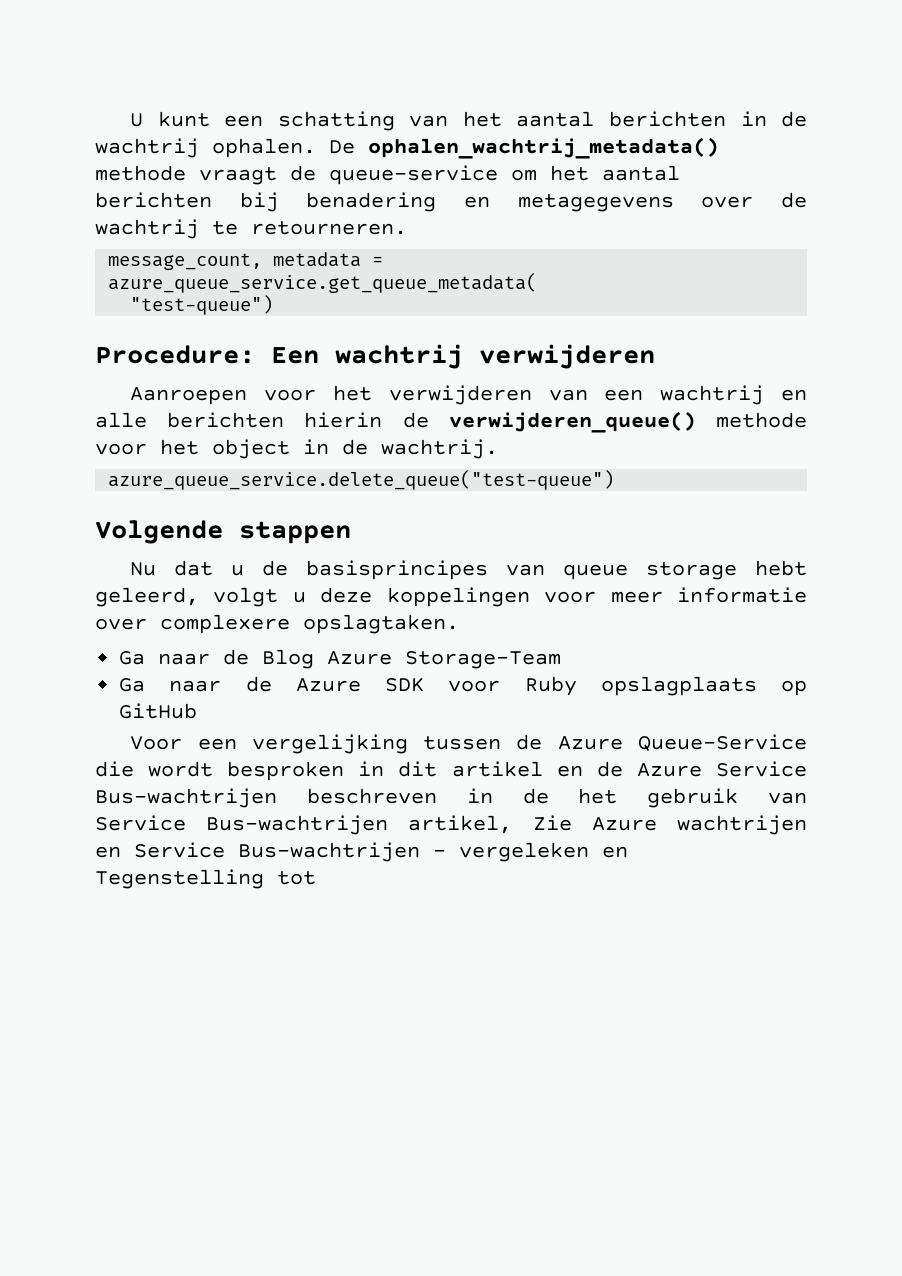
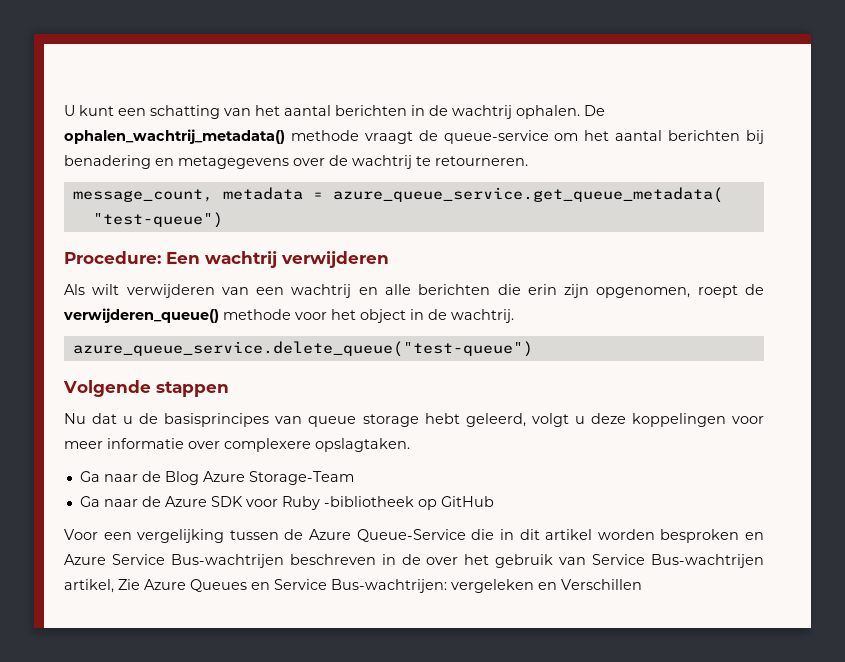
[130,385,373,405] Aanroepen voor het -> [64,284,120,295] Als wilt
[304,412,383,428] hierin -> [497,284,738,298] die erin zijn opgenomen, roept
[600,676,757,696] opslagplaats -> [323,496,414,507] -bibliotheek
[148,761,345,781] wordt besproken -> (495, 534) none
[556,761,623,777] en de -> [597,529,765,543] worden besproken en
(549, 796) none -> [426,557,459,565] over
[677,815,807,835] wachtrijen -> [190,579,247,592] Queues
[238,842,628,862] [95,869,316,889] Bus-wachtrijen - vergeleken en Tegenstelling tot -> [331,579,642,593] Bus-wachtrijen: vergeleken en Verschillen

